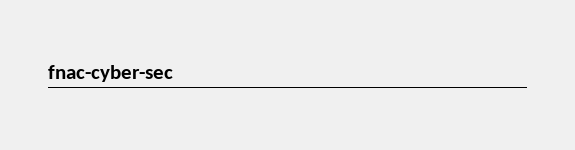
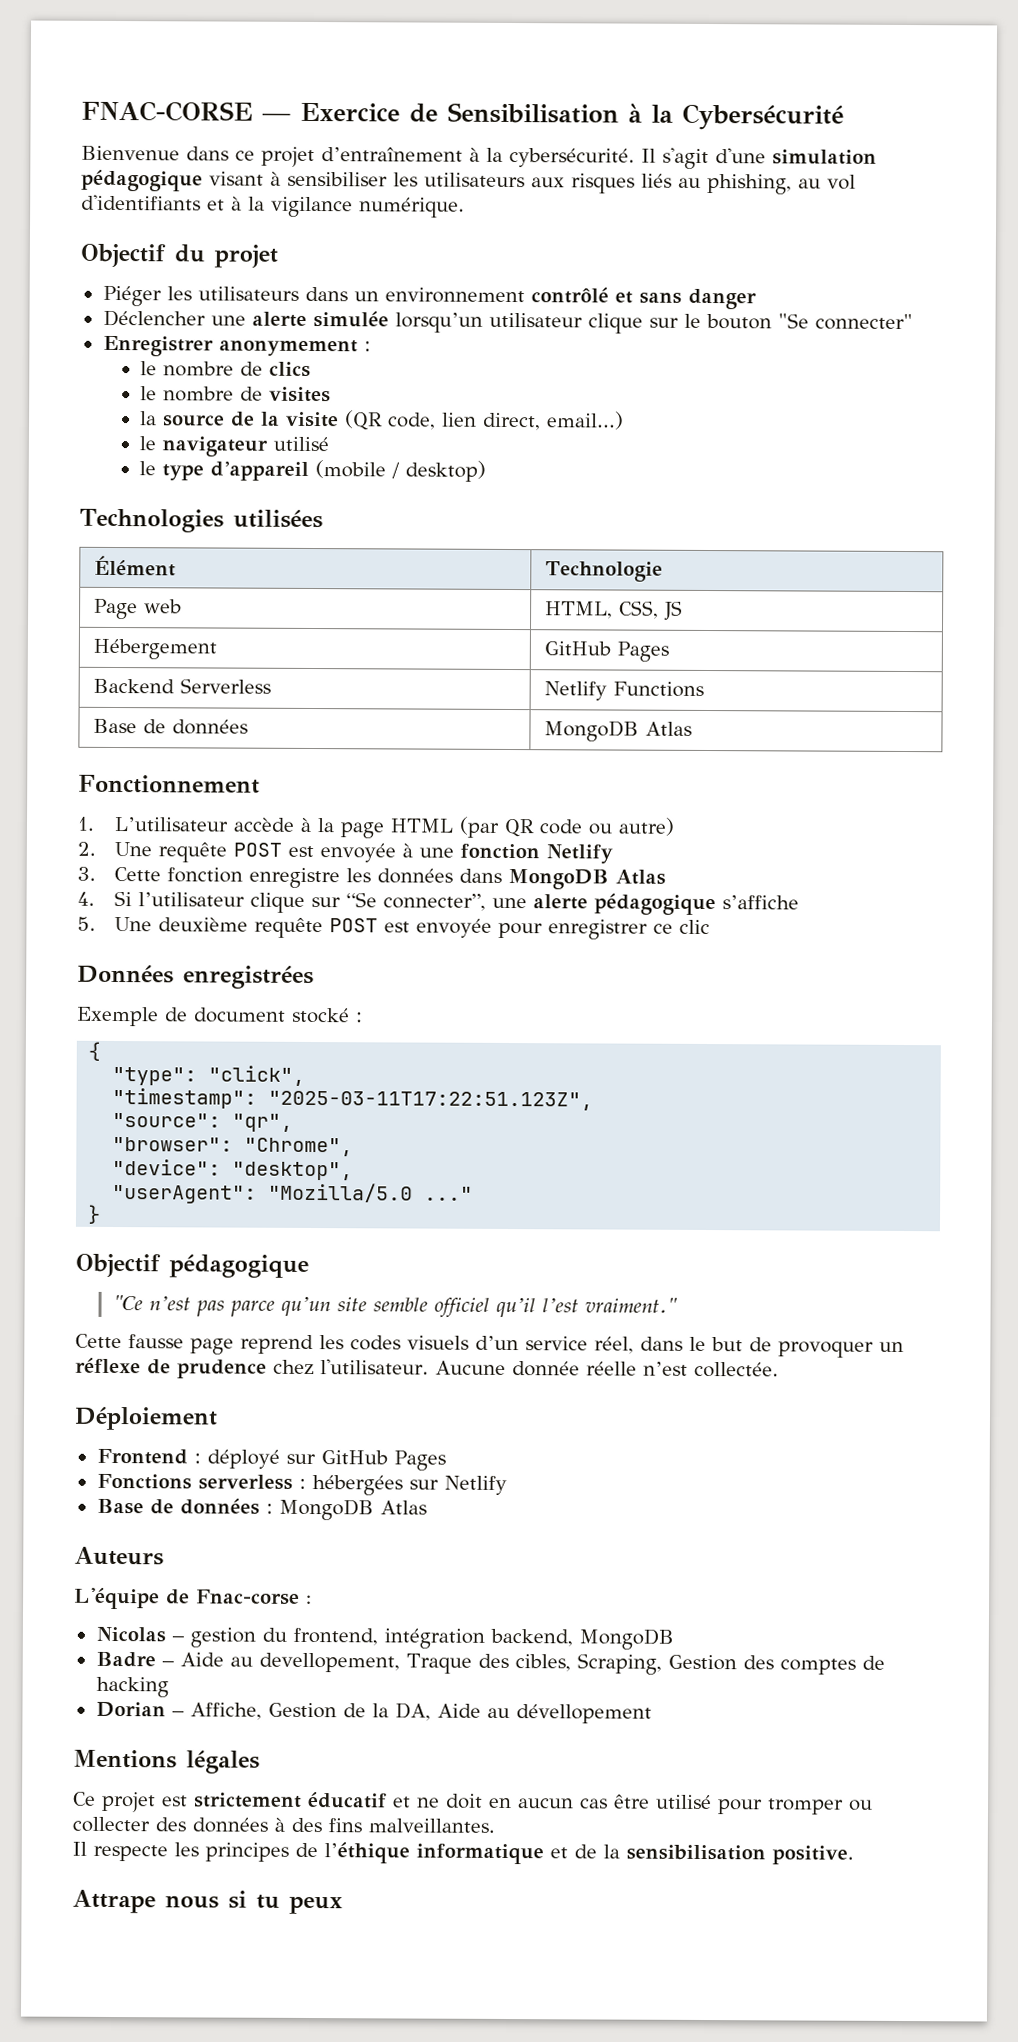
[48,65,173,82] fnac-cyber-sec -> [81,100,844,131] [81,145,877,169] [81,169,856,195] [81,194,465,218] [80,243,278,268] [102,285,757,310] [102,309,913,334] [102,335,371,357] [140,361,312,377] [140,386,332,403] [140,410,625,431] [139,436,330,457] [139,460,487,482] [79,508,323,533] [93,555,176,577] [544,561,663,582] [93,598,182,620] [544,600,683,621] [92,638,217,660] [543,641,669,662] [92,678,271,694] [543,681,704,701] [92,718,248,735] [543,720,692,742] [78,774,260,794] [77,816,676,839] [77,841,614,864] [77,866,667,890] [77,891,800,916] [77,916,711,940] [77,964,314,990] [76,1006,363,1027] [88,1041,102,1061] [112,1065,306,1086] [112,1087,594,1111] [112,1112,294,1132] [112,1136,354,1157] [112,1158,354,1181] [112,1182,474,1204] [87,1204,102,1224] [75,1253,309,1278] [112,1294,679,1318] [75,1333,904,1358] [75,1357,779,1379] [74,1406,218,1431] [96,1448,446,1471] [96,1473,507,1496] [96,1498,427,1521] [74,1546,164,1566] [74,1587,312,1610] [95,1626,674,1650] [95,1651,885,1675] [95,1676,169,1698] [95,1701,652,1724] [73,1749,260,1774] [73,1791,873,1815] [72,1816,495,1833] [72,1841,854,1865] [72,1889,343,1915] FNAC-CORSE — Exercice de Sensibilisation à la Cybersécurité // Bienvenue dans ce projet d’entraînement à la cybersécurité. Il s'agit d'une simulation pédagogique visant à sensibiliser les utilisateurs aux risques liés au phishing, au vol d'identifiants et à la vigilance numérique. // Objectif du projet // Piéger les utilisateurs dans un environnement contrôlé et sans danger // Déclencher une alerte simulée lorsqu’un utilisateur clique sur le bouton "Se connecter" // Enregistrer anonymement : // le nombre de clics // le nombre de visites // la source de la visite (QR code, lien direct, email...) // le navigateur utilisé // le type d’appareil (mobile / desktop) // Technologies utilisées // Élément | Technologie // Page web | HTML, CSS, JS // Hébergement | GitHub Pages // Backend Serverless | Netlify Functions // Base de données | MongoDB Atlas // Fonctionnement // 1. L’utilisateur accède à la page HTML (par QR code ou autre) // 2. Une requête POST est envoyée à une fonction Netlify // 3. Cette fonction enregistre les données dans MongoDB Atlas // 4. Si l’utilisateur clique sur “Se connecter”, une alerte pédagogique s’affiche // 5. Une deuxième requête POST est envoyée pour enregistrer ce clic // Données enregistrées // Exemple de document stocké : // { // "type": "click", // "timestamp": "2025-03-11T17:22:51.123Z", // "source": "qr", // "browser": "Chrome", // "device": "desktop", // "userAgent": "Mozilla/5.0 ..." // } // Objectif pédagogique // "Ce n’est pas parce qu’un site semble officiel qu’il l’est vraiment." // Cette fausse page reprend les codes visuels d’un service réel, dans le but de provoquer un réflexe de prudence chez l'utilisateur. Aucune donnée réelle n’est collectée. // Déploiement // Frontend : déployé sur GitHub Pages // Fonctions serverless : hébergées sur Netlify // Base de données : MongoDB Atlas // Auteurs // L'équipe de Fnac-corse : // Nicolas – gestion du frontend, intégration backend, MongoDB // Badre – Aide au devellopement, Traque des cibles, Scraping, Gestion des comptes de hacking // Dorian – Affiche, Gestion de la DA, Aide au dévellopement // Mentions légales // Ce projet est strictement éducatif et ne doit en aucun cas être utilisé pour tromper ou collecter des données à des fins malveillantes. // Il respecte les principes de l’éthique informatique et de la sensibilisation positive. // Attrape nous si tu peux

